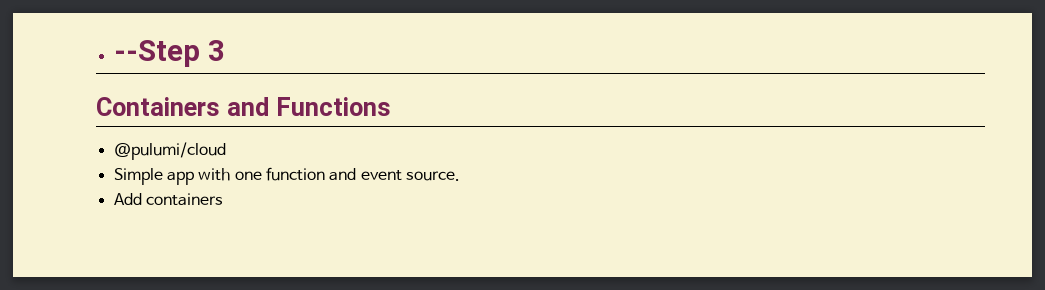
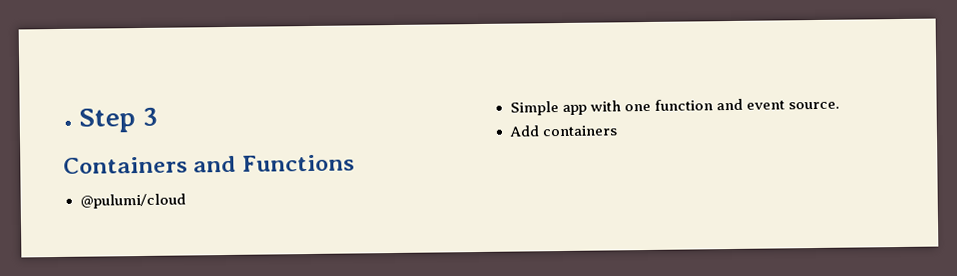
[113,40,200,67] --Step -> [78,108,136,133] Step

